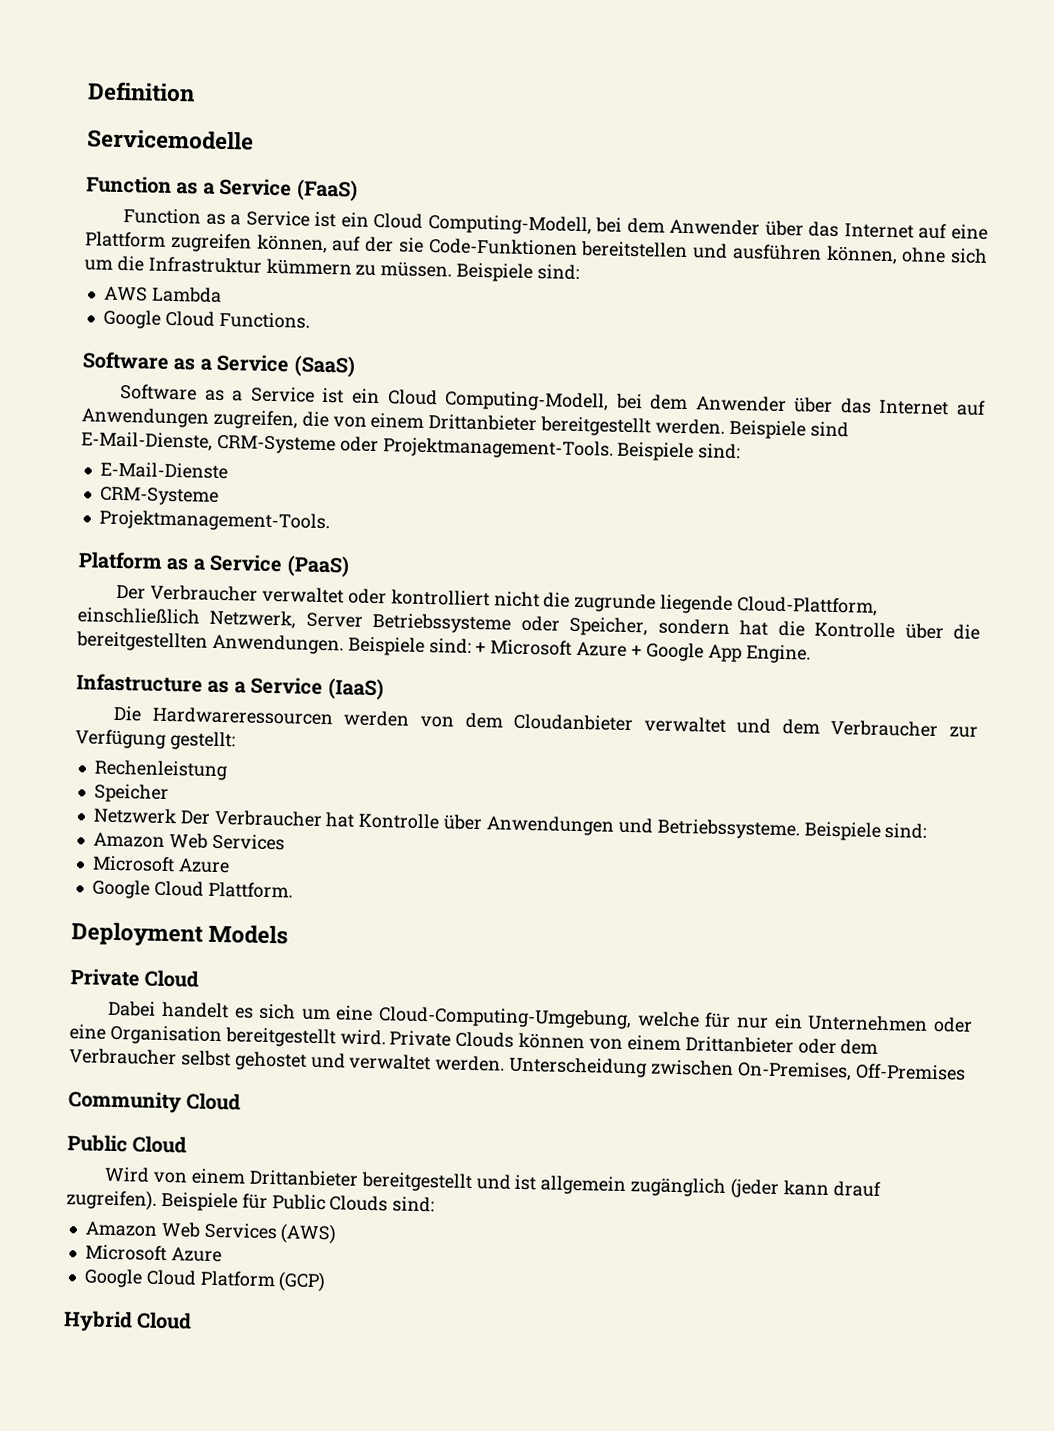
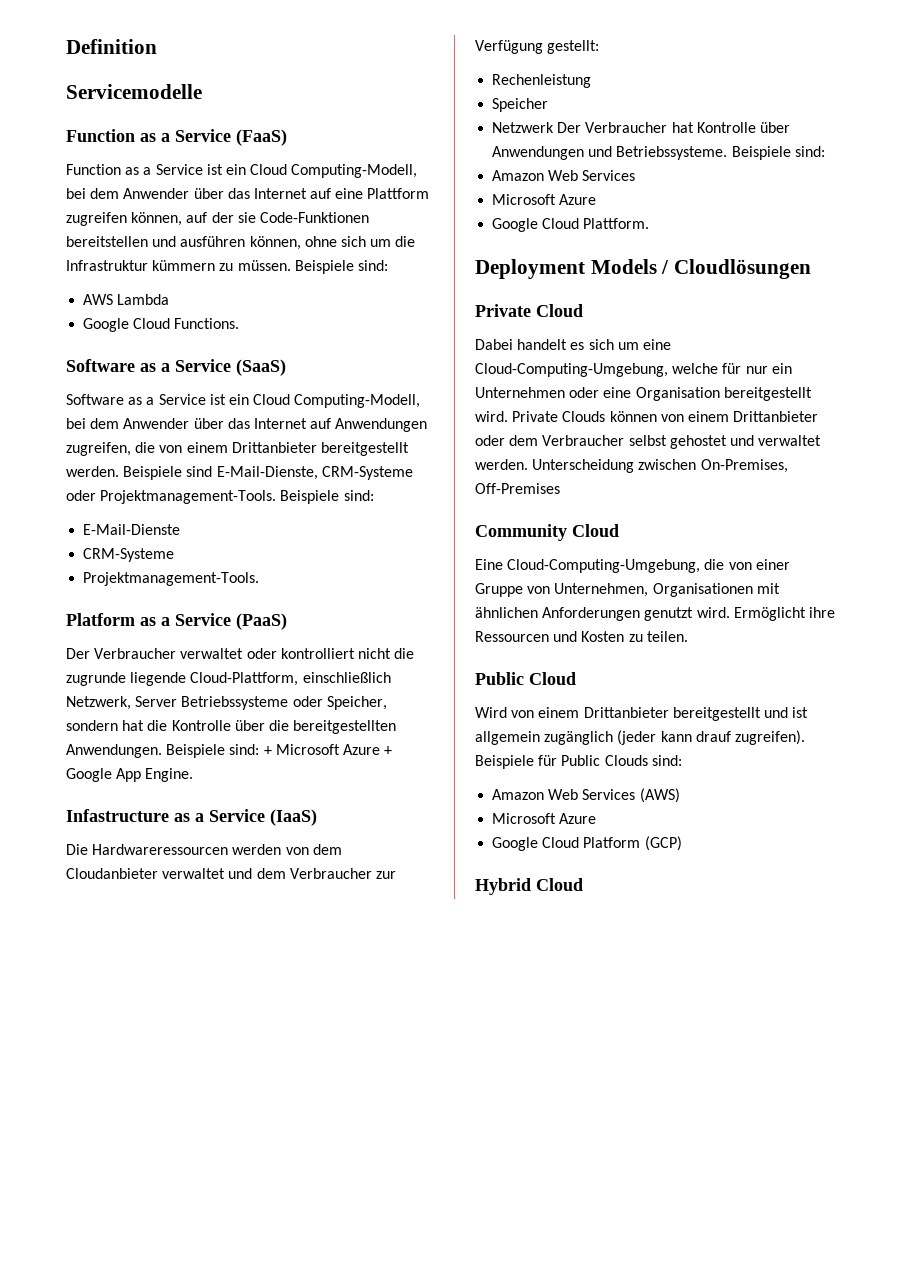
(289, 934) none -> [661,259,812,279] / Cloudlösungen
(242, 1101) none -> [475,559,790,573] [475,583,780,597] [475,607,835,621] [475,631,688,642] // Eine Cloud-Computing-Umgebung, die von einer Gruppe von Unternehmen, Organisationen mit ähnlichen Anforderungen genutzt wird. Ermöglicht ihre Ressourcen und Kosten zu teilen.

